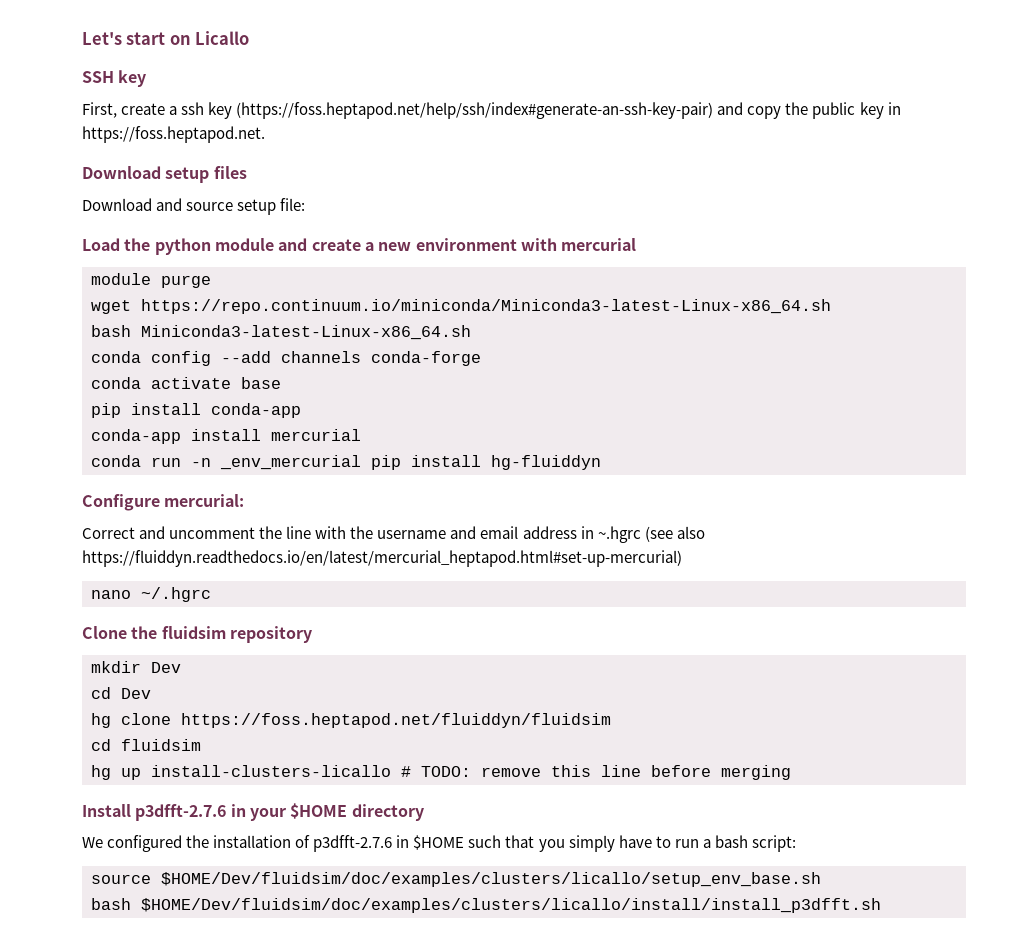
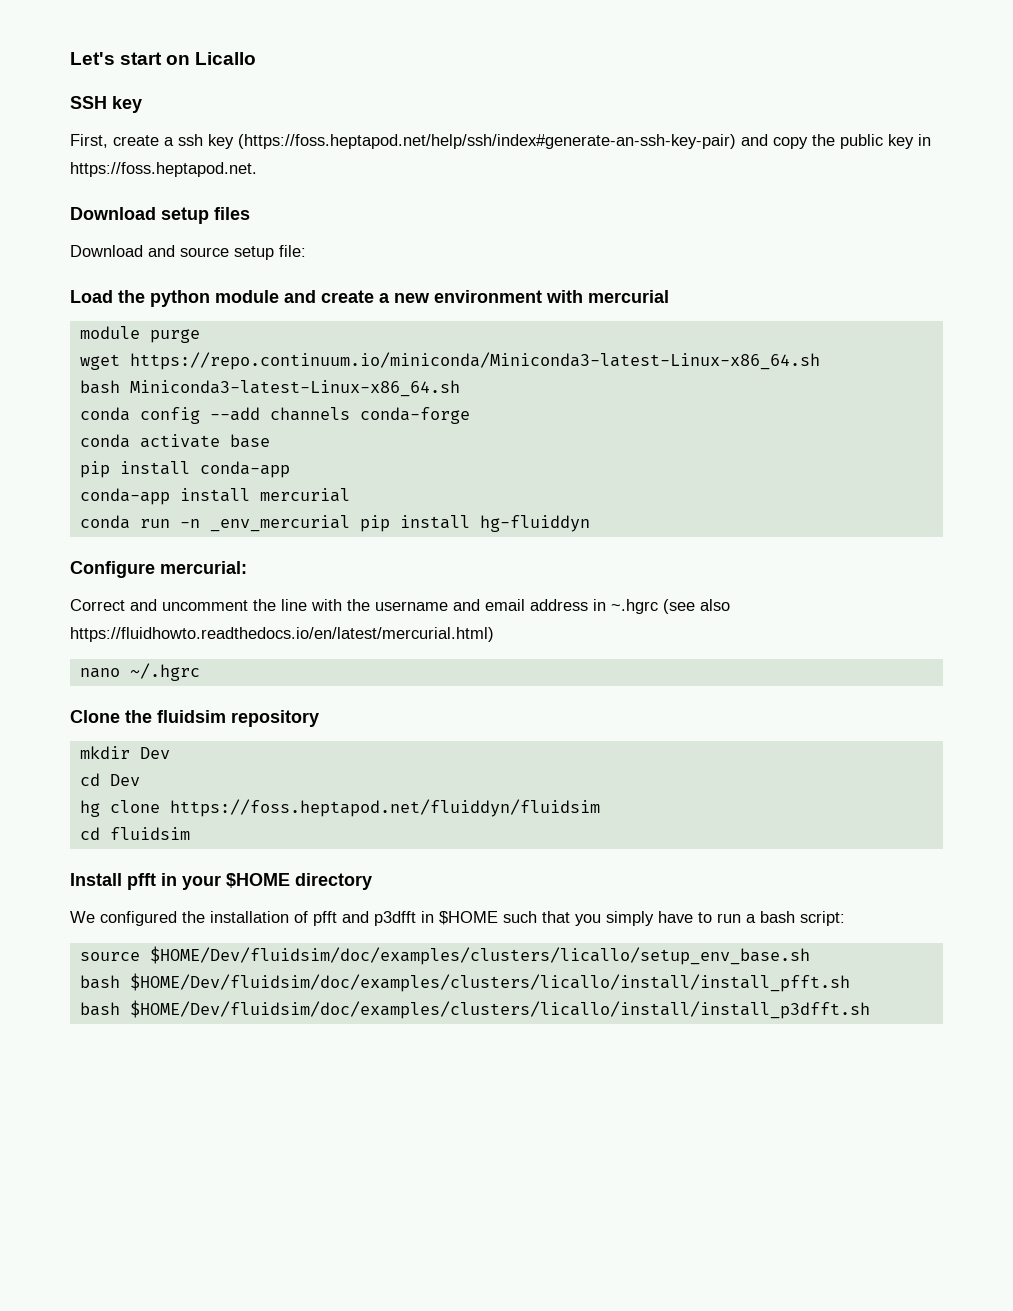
[82,550,682,567] https://fluiddyn.readthedocs.io/en/latest/mercurial_heptapod.html#set-up-mercurial) -> [70,627,494,642] https://fluidhowto.readthedocs.io/en/latest/mercurial.html)
[91,765,791,780] // hg up install-clusters-licallo # TODO: remove this line before merging -> (190, 833) none
[135,804,227,821] p3dfft-2.7.6 -> [127,873,156,890] pfft
[313,835,393,852] p3dfft-2.7.6 -> [313,911,416,926] pfft and p3dfft
(821, 879) none -> [79,973,850,992] // bash $HOME/Dev/fluidsim/doc/examples/clusters/licallo/install/install_pfft.sh

